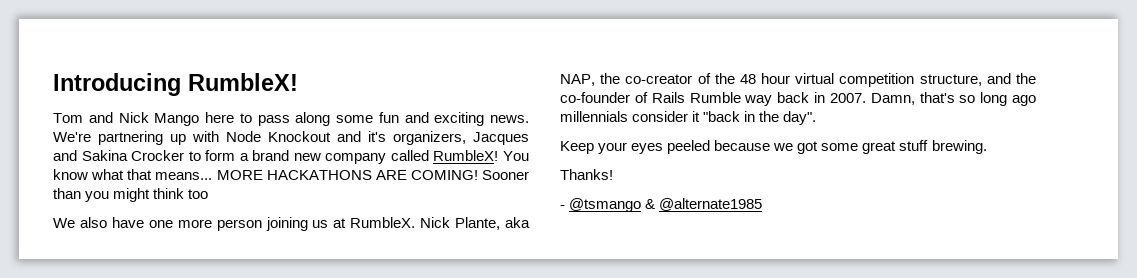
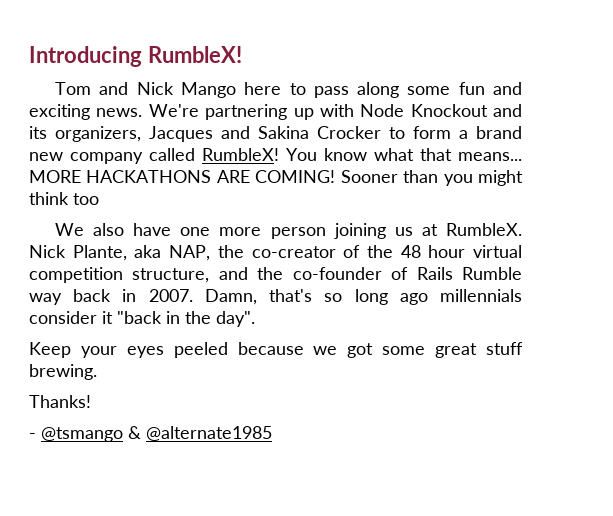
[368,131,386,142] it's -> [29,126,47,139] its

